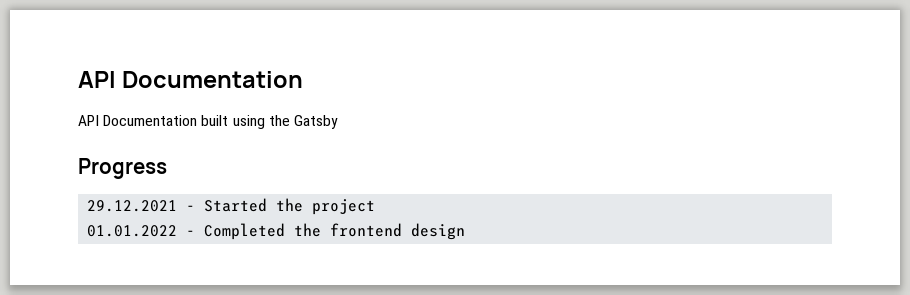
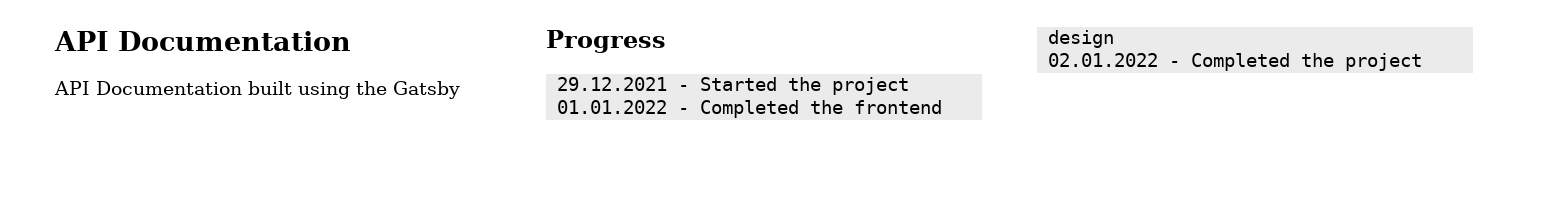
(466, 231) none -> [1048,53,1423,71] // 02.01.2022 - Completed the project

